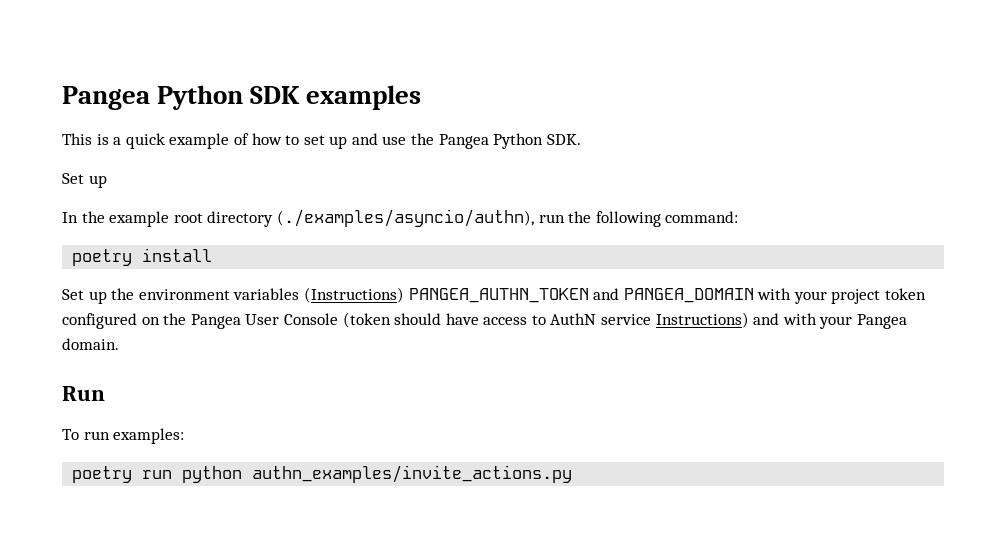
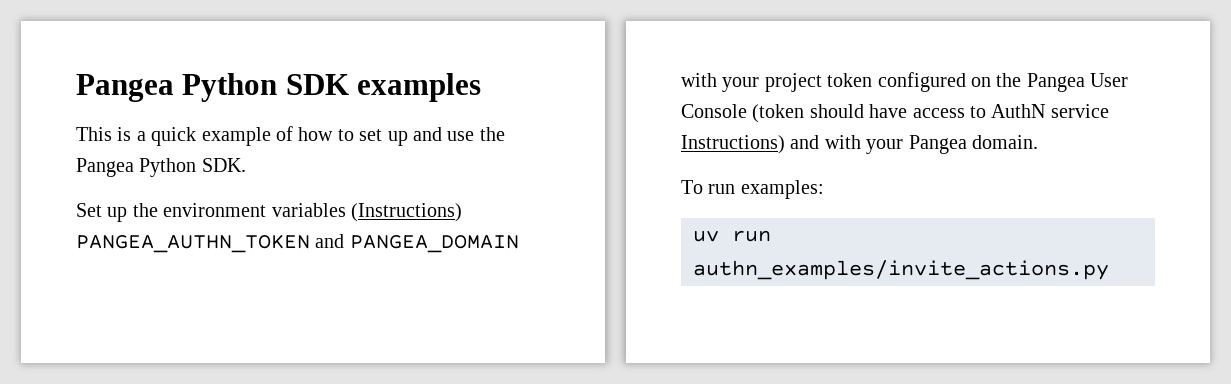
[62,209,739,227] [72,248,213,266] [62,289,107,304] // In the example root directory (./examples/asyncio/authn), run the following command: // poetry install // Set up -> (128, 214) none
[62,386,105,401] // Run -> (1038, 142) none
[72,466,243,483] poetry run python -> [693,230,771,242] uv run

